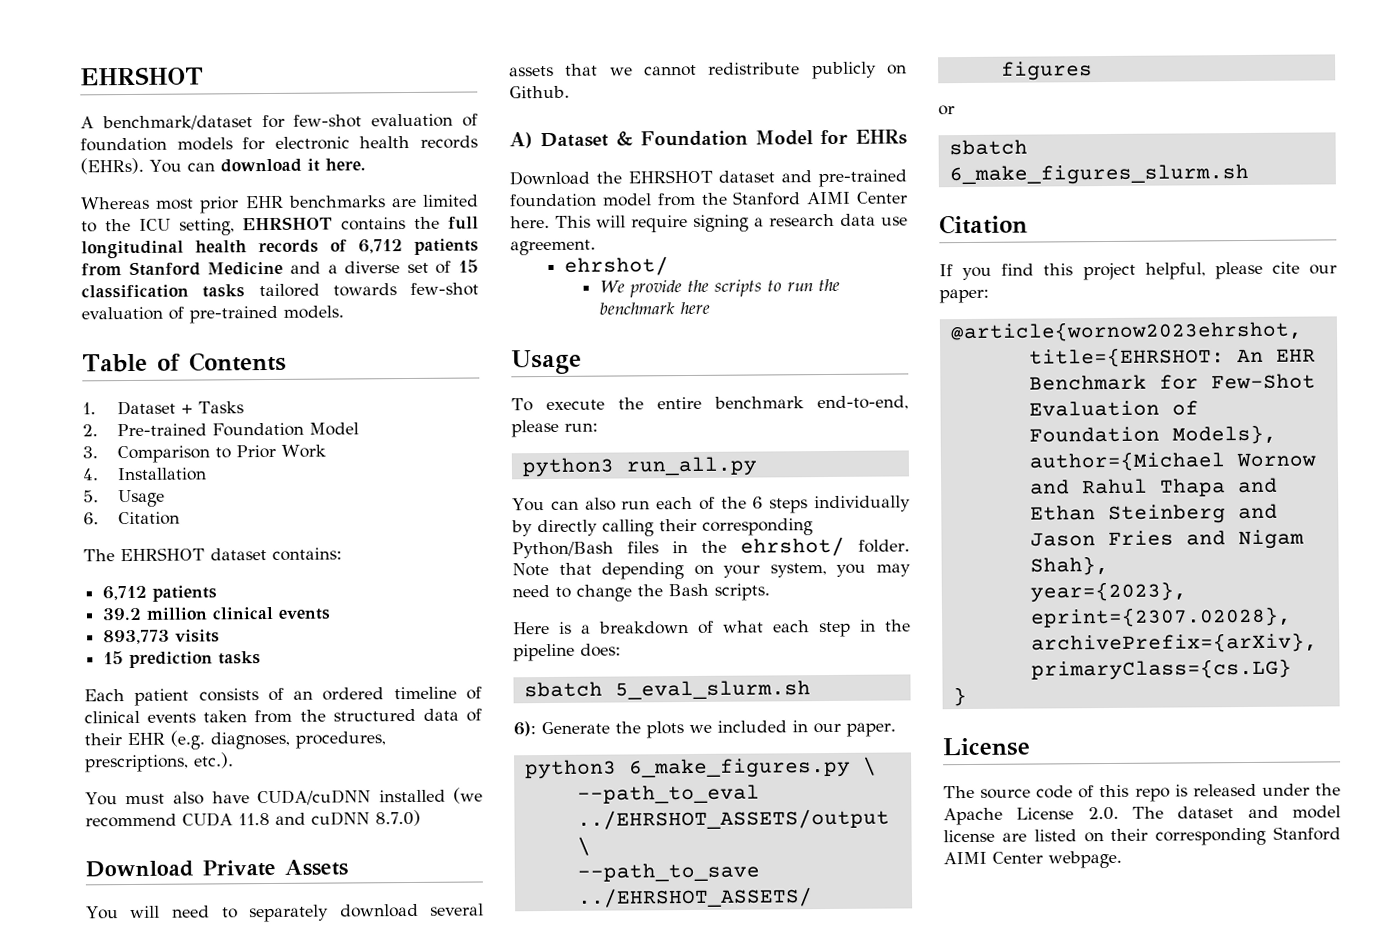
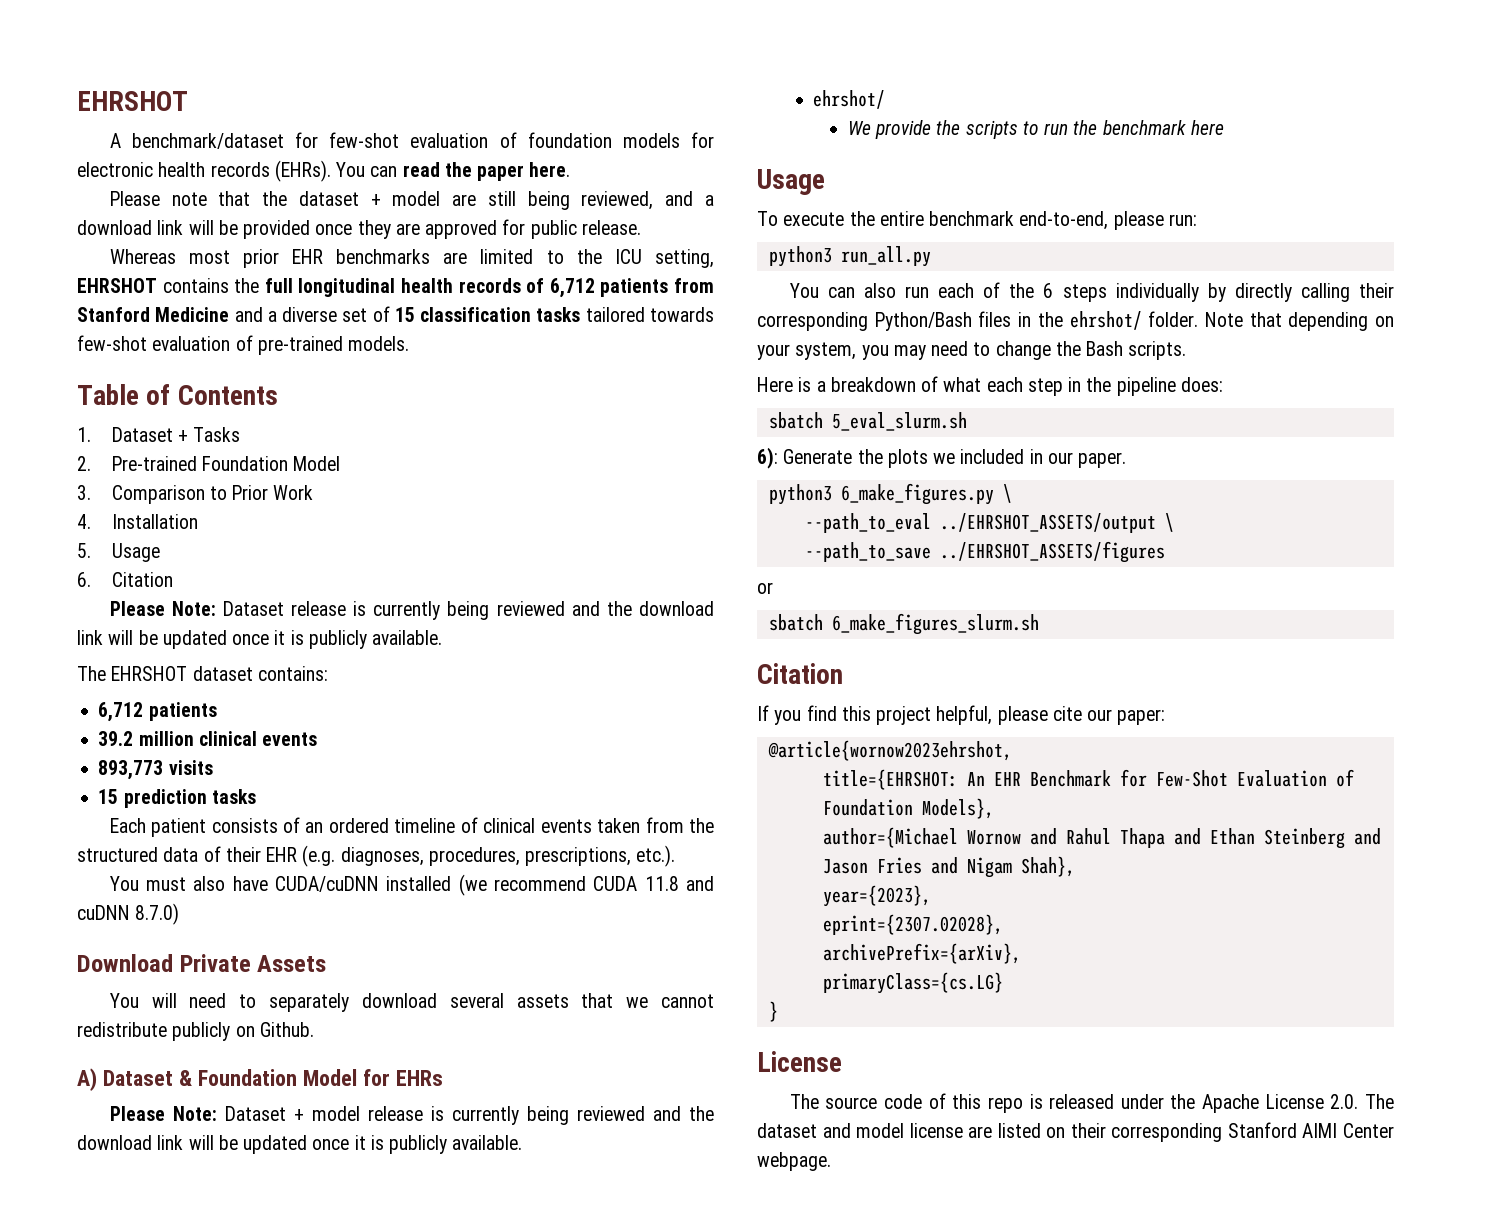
[219,158,366,173] download it here. -> [402,162,571,181] [109,191,714,210] [77,219,641,239] read the paper here. // Please note that the dataset + model are still being reviewed, and a download link will be provided once they are approved for public release.
(180, 518) none -> [109,601,714,620] [77,630,443,649] // Please Note: Dataset release is currently being reviewed and the download link will be updated once it is publicly available.
[509,169,907,188] [509,191,908,208] [510,213,908,233] [510,239,596,256] Download the EHRSHOT dataset and pre-trained foundation model from the Stanford AIMI Center here. This will require signing a research data use agreement. -> [109,1106,714,1125] [77,1135,523,1154] Please Note: Dataset + model release is currently being reviewed and the download link will be updated once it is publicly available.

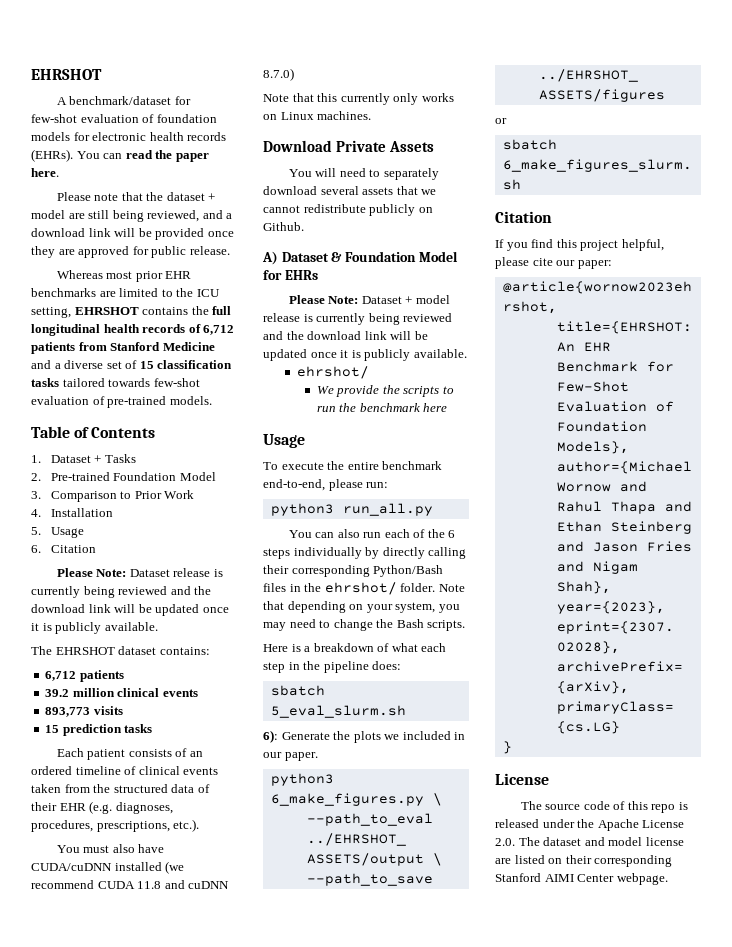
(180, 914) none -> [263,93,454,105] [263,111,372,120] // Note that this currently only works on Linux machines.

